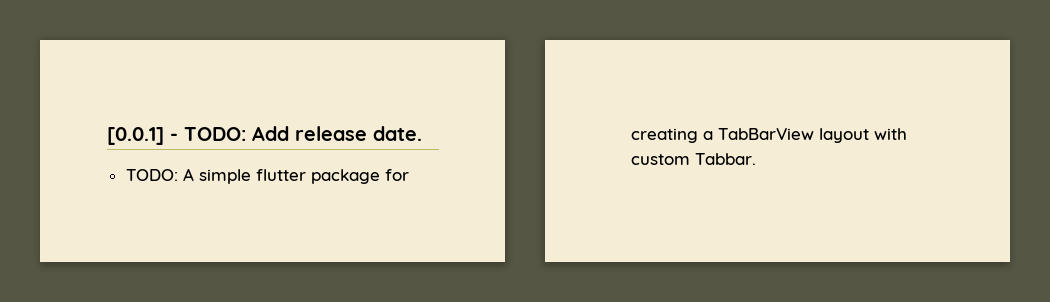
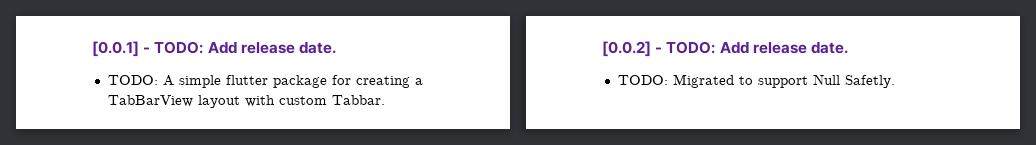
(756, 159) none -> [602,41,848,57] [617,74,895,88] // [0.0.2] - TODO: Add release date. // TODO: Migrated to support Null Safetly.

